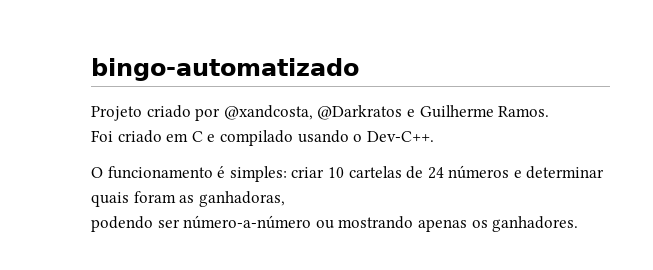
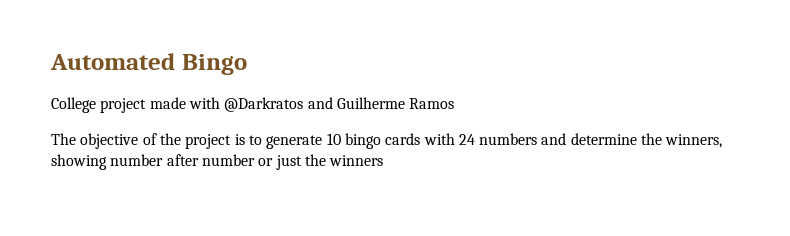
[91,58,359,81] [91,105,550,121] [91,130,434,146] [91,165,605,182] [91,191,285,207] [91,215,579,232] bingo-automatizado // Projeto criado por @xandcosta, @Darkratos e Guilherme Ramos. // Foi criado em C e compilado usando o Dev-C++. // O funcionamento é simples: criar 10 cartelas de 24 números e determinar quais foram as ganhadoras, // podendo ser número-a-número ou mostrando apenas os ganhadores. -> [50,53,247,75] [51,97,455,113] [51,133,723,149] [51,154,384,170] Automated Bingo // College project made with @Darkratos and Guilherme Ramos // The objective of the project is to generate 10 bingo cards with 24 numbers and determine the winners, showing number after number or just the winners

